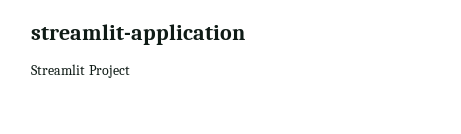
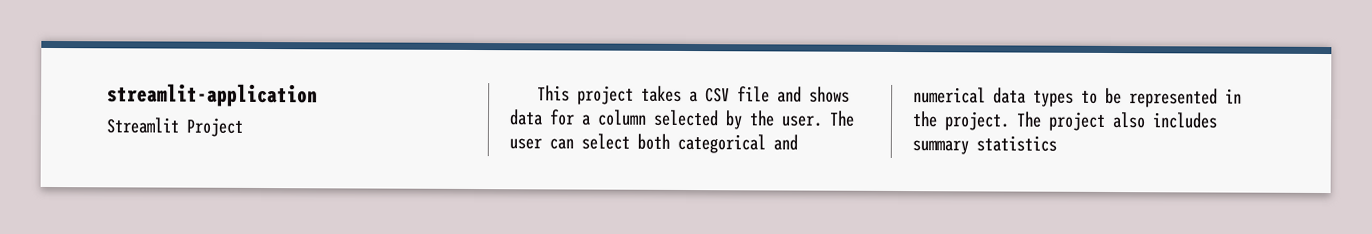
(130, 71) none -> [536,85,850,105] [509,109,855,130] [509,133,798,154] [913,87,1242,108] [912,111,1218,131] [912,135,1057,155] // This project takes a CSV file and shows data for a column selected by the user. The user can select both categorical and numerical data types to be represented in the project. The project also includes summary statistics

